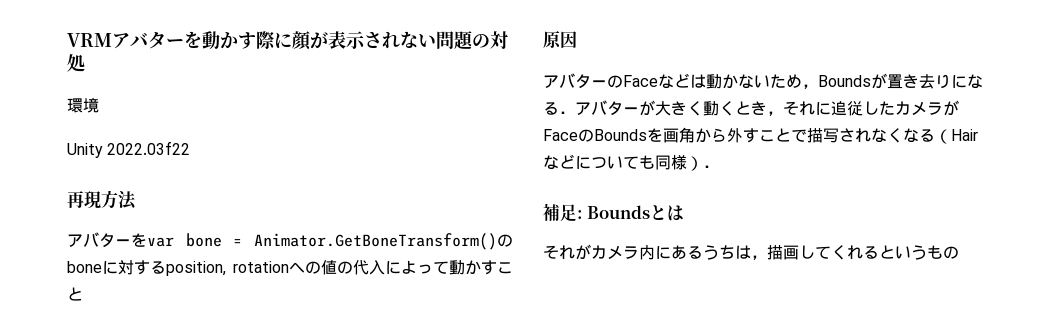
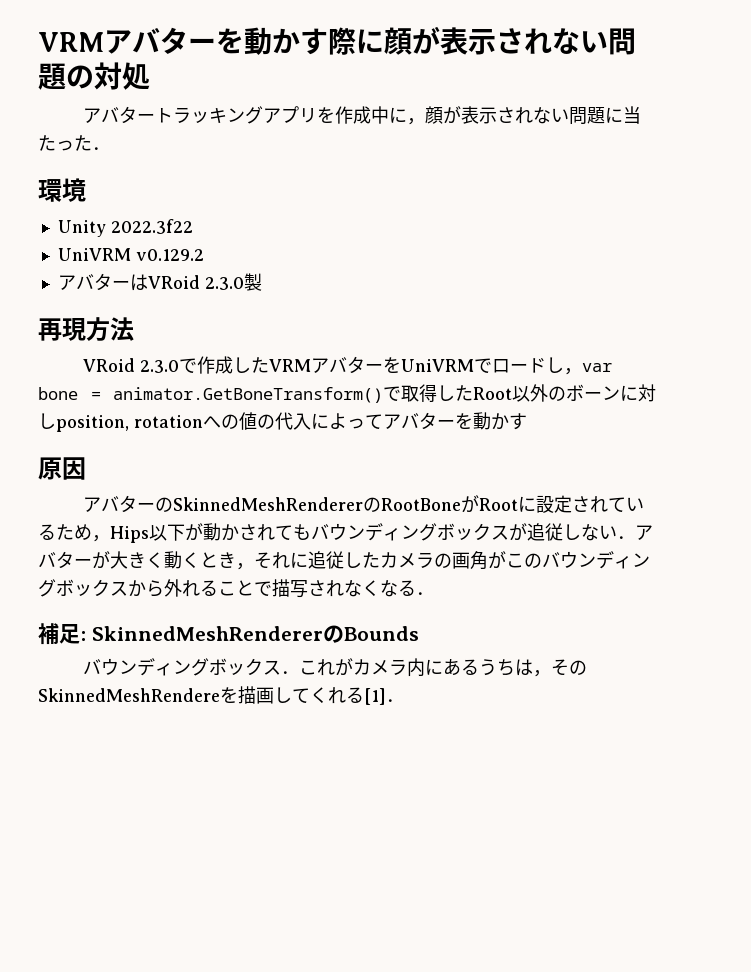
[67,97,99,113] [67,141,191,158] [67,190,137,210] [67,232,513,250] [67,260,166,275] 環境 // Unity 2022.03f22 // 再現方法 // アバターをvar bone = Animator.GetBoneTransform()のboneに対する -> [82,106,641,125] [38,135,110,151] [38,178,86,202] [57,219,193,237] [57,248,204,261] [57,273,262,291] [38,317,134,341] [82,356,612,375] [38,384,656,403] [38,413,56,429] アバタートラッキングアプリを作成中に，顔が表示されない問題に当たった． // 環境 // Unity 2022.3f22 // UniVRM v0.129.2 // アバターはVRoid 2.3.0製 // 再現方法 // VRoid 2.3.0で作成したVRMアバターをUniVRMでロードし，var bone = animator.GetBoneTransform()で取得したRoot以外のボーンに対し
[449,260,513,275] [67,287,83,301] 動かすこと -> [383,412,527,430] アバターを動かす
[623,73,983,89] [543,102,559,115] Faceなどは動かないため，Boundsが置き去りになる -> [172,495,644,513] [38,523,617,543] SkinnedMeshRendererのRootBoneがRootに設定されているため，Hips以下が動かされてもバウンディングボックスが追従しない
[943,100,959,116] [543,127,759,143] がFaceのBoundsを画角から外す -> [434,551,650,570] [38,579,218,597] の画角がこのバウンディングボックスから外れる
[935,129,978,144] [543,154,703,171] （Hairなどについても同様） -> (416, 588) none
[587,205,685,221] [543,245,559,259] Boundsとは // そ -> [91,625,419,643] [82,658,317,676] SkinnedMeshRendererのBounds // バウンディングボックス．こ
(767, 257) none -> [550,659,587,676] [38,687,238,703] そのSkinnedMeshRendereを
[879,245,959,260] というもの -> [364,688,404,705] [1]．

